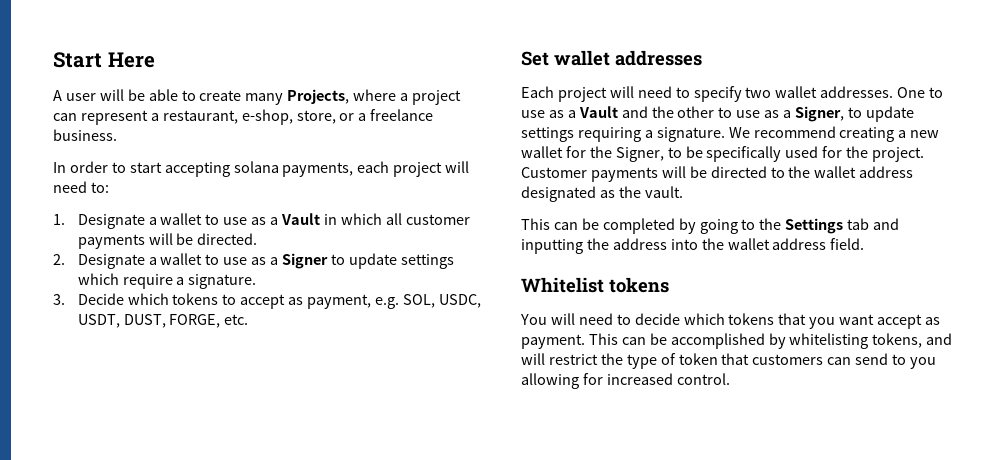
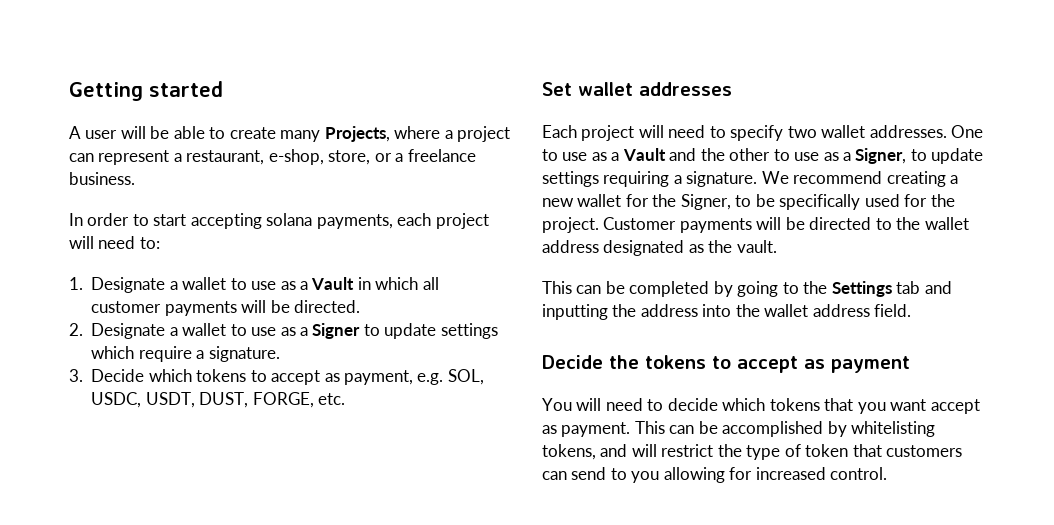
[53,52,155,68] Start Here -> [69,81,223,101] Getting started
[521,277,669,293] Whitelist tokens -> [542,355,910,373] Decide the tokens to accept as payment

